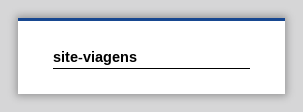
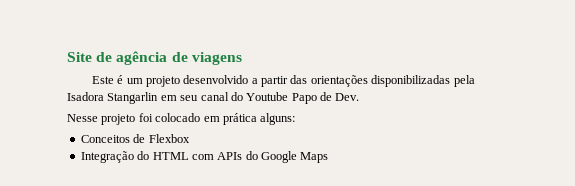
[53,51,137,65] site-viagens -> [67,51,242,65] [91,75,475,87] [67,92,360,104] [67,113,296,125] [80,134,190,143] [80,151,329,163] Site de agência de viagens // Este é um projeto desenvolvido a partir das orientações disponibilizadas pela Isadora Stangarlin em seu canal do Youtube Papo de Dev. // Nesse projeto foi colocado em prática alguns: // Conceitos de Flexbox // Integração do HTML com APIs do Google Maps

